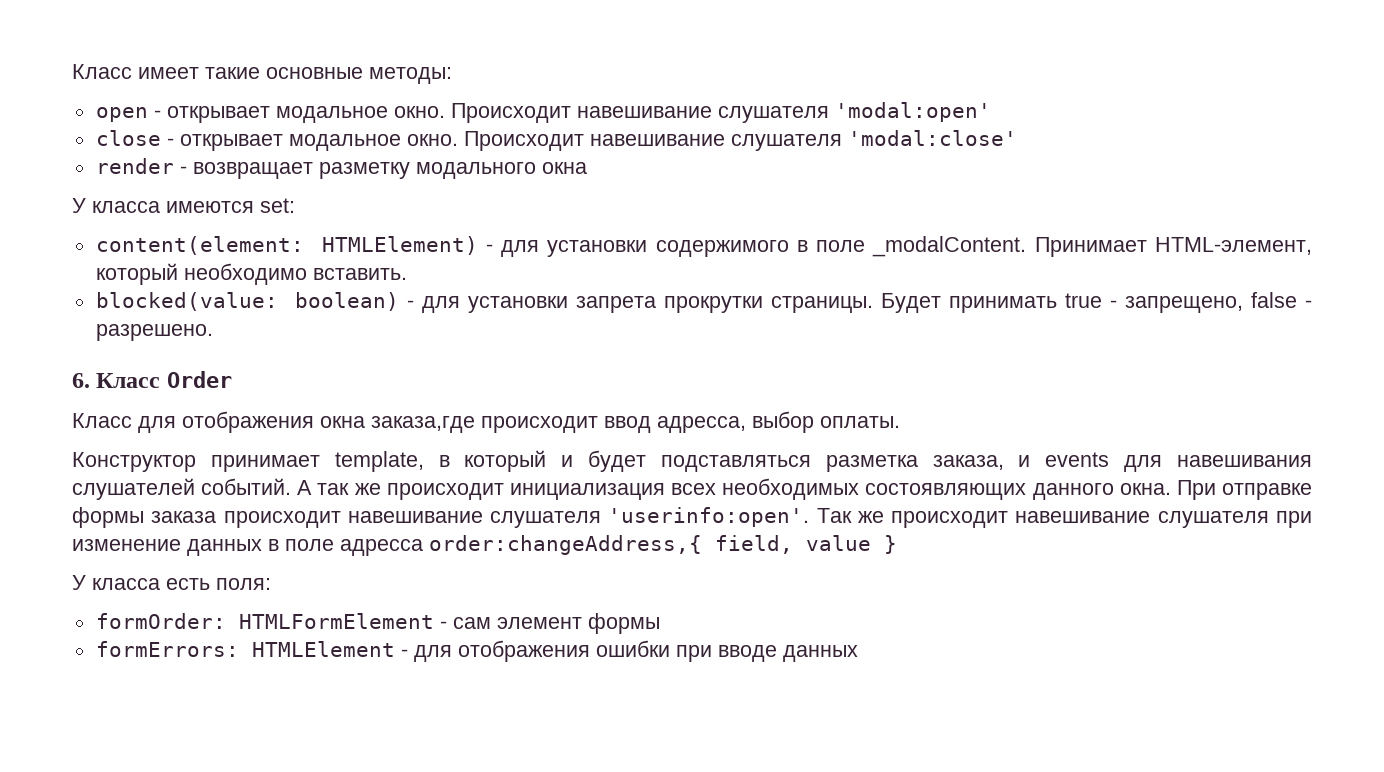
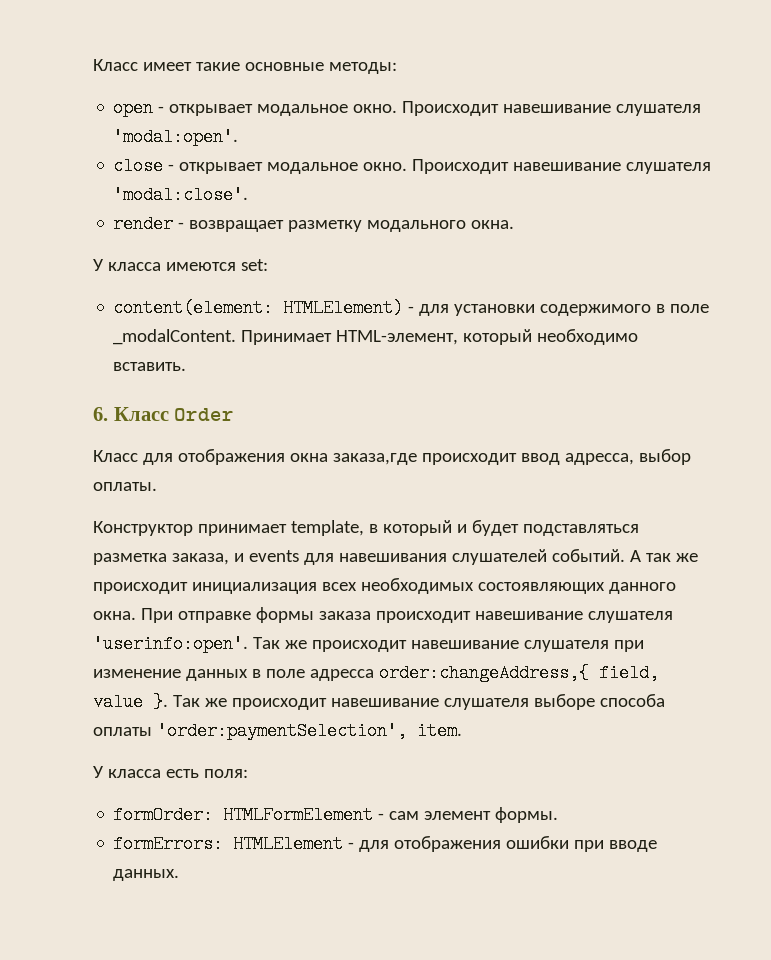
[834,102,991,122] 'modal:open' -> [113,128,239,146] 'modal:open'.
[847,130,1017,146] 'modal:close' -> [113,186,249,204] 'modal:close'.
[541,162,587,174] окна -> [471,220,515,229] окна.
[95,292,1312,313] [95,324,213,341] // blocked(value: boolean) - для установки запрета прокрутки страницы. Будет принимать true - запрещено, false - разрешено. -> (187, 366) none
[884,535,897,554] } -> [153,693,665,711] [93,722,462,740] }. Так же происходит навешивание слушателя выборе способа оплаты 'order:paymentSelection', item.
[587,613,660,634] формы -> [495,807,559,823] формы.
[782,645,858,662] данных -> [113,869,180,881] данных.

